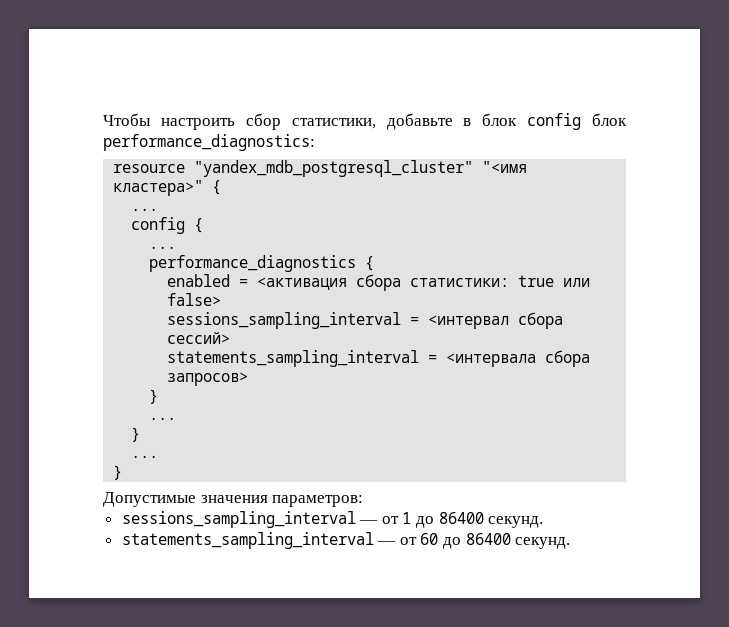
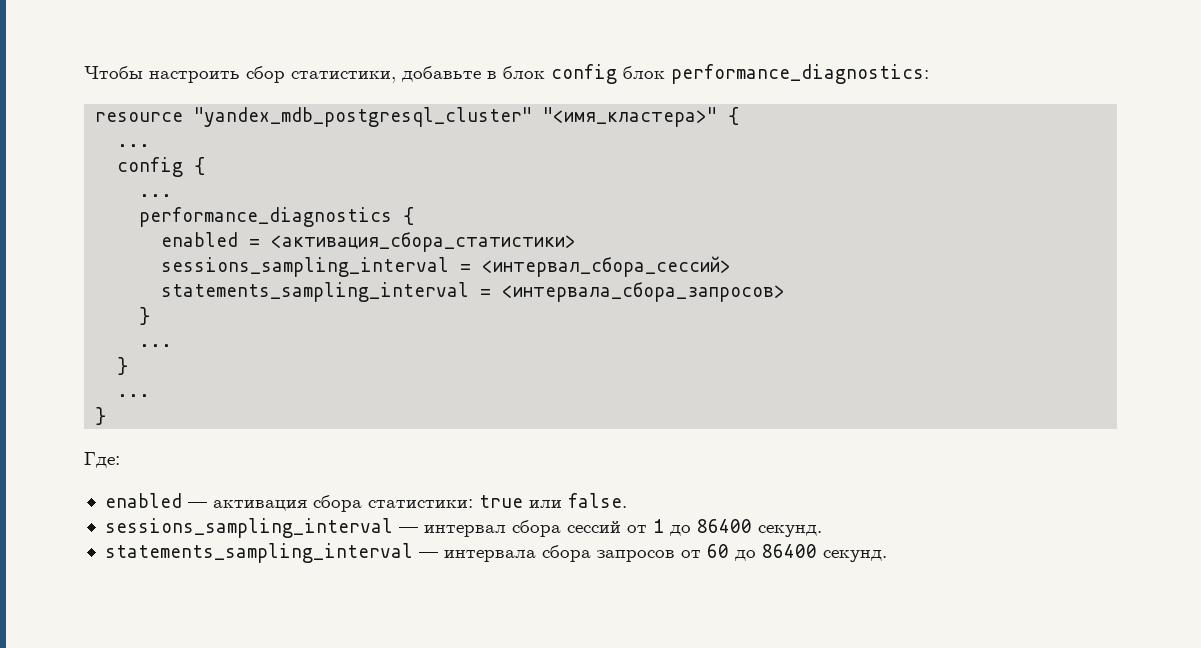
[482,161,528,173] [113,180,204,196] "<имя кластера>" -> [543,107,718,127] "<имя_кластера>"
[257,274,591,291] [167,293,222,306] <активация сбора статистики: true или false> -> [271,232,577,252] <активация_сбора_статистики>
[428,312,564,329] [167,332,231,344] <интервал сбора сессий> -> [482,256,732,277] <интервал_сбора_сессий>
[446,350,591,367] [167,372,249,386] <интервала сбора запросов> -> [502,282,786,302] <интервала_сбора_запросов>
[103,492,364,507] Допустимые значения параметров: -> [84,452,120,468] [104,493,627,512] Где: // enabled — активация сбора статистики: true или false.
(379, 522) none -> [423,520,621,537] интервал сбора сессий
(397, 543) none -> [443,545,675,562] интервала сбора запросов

